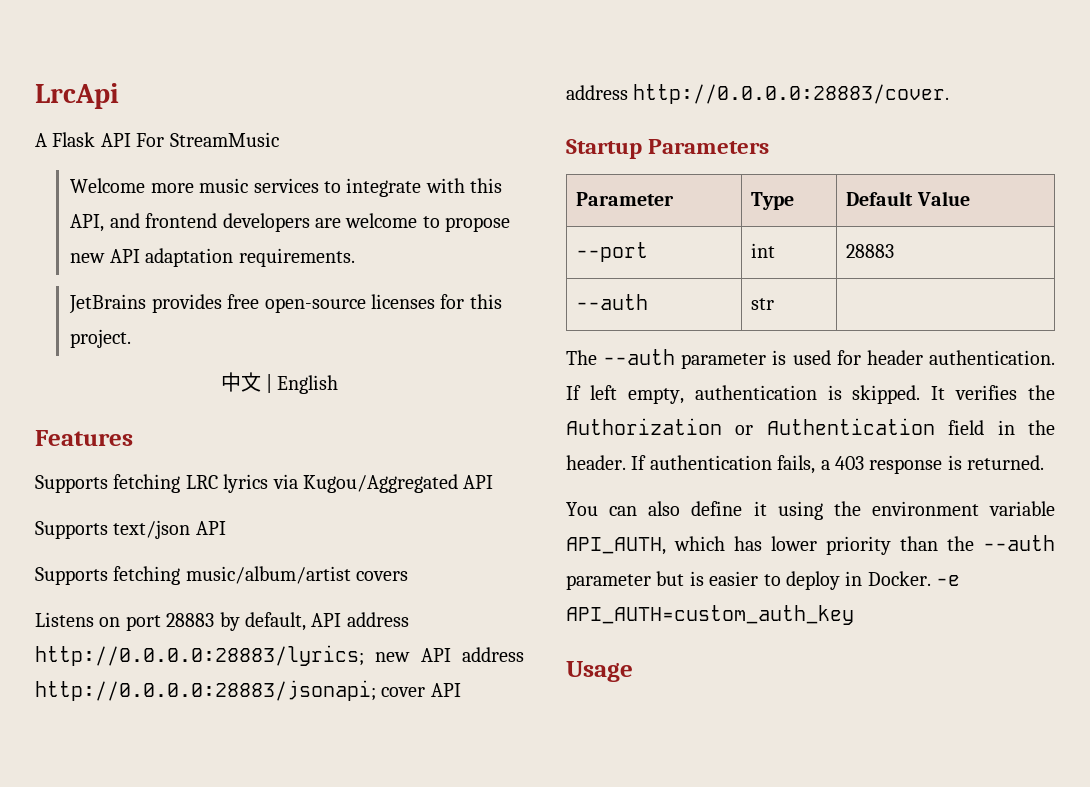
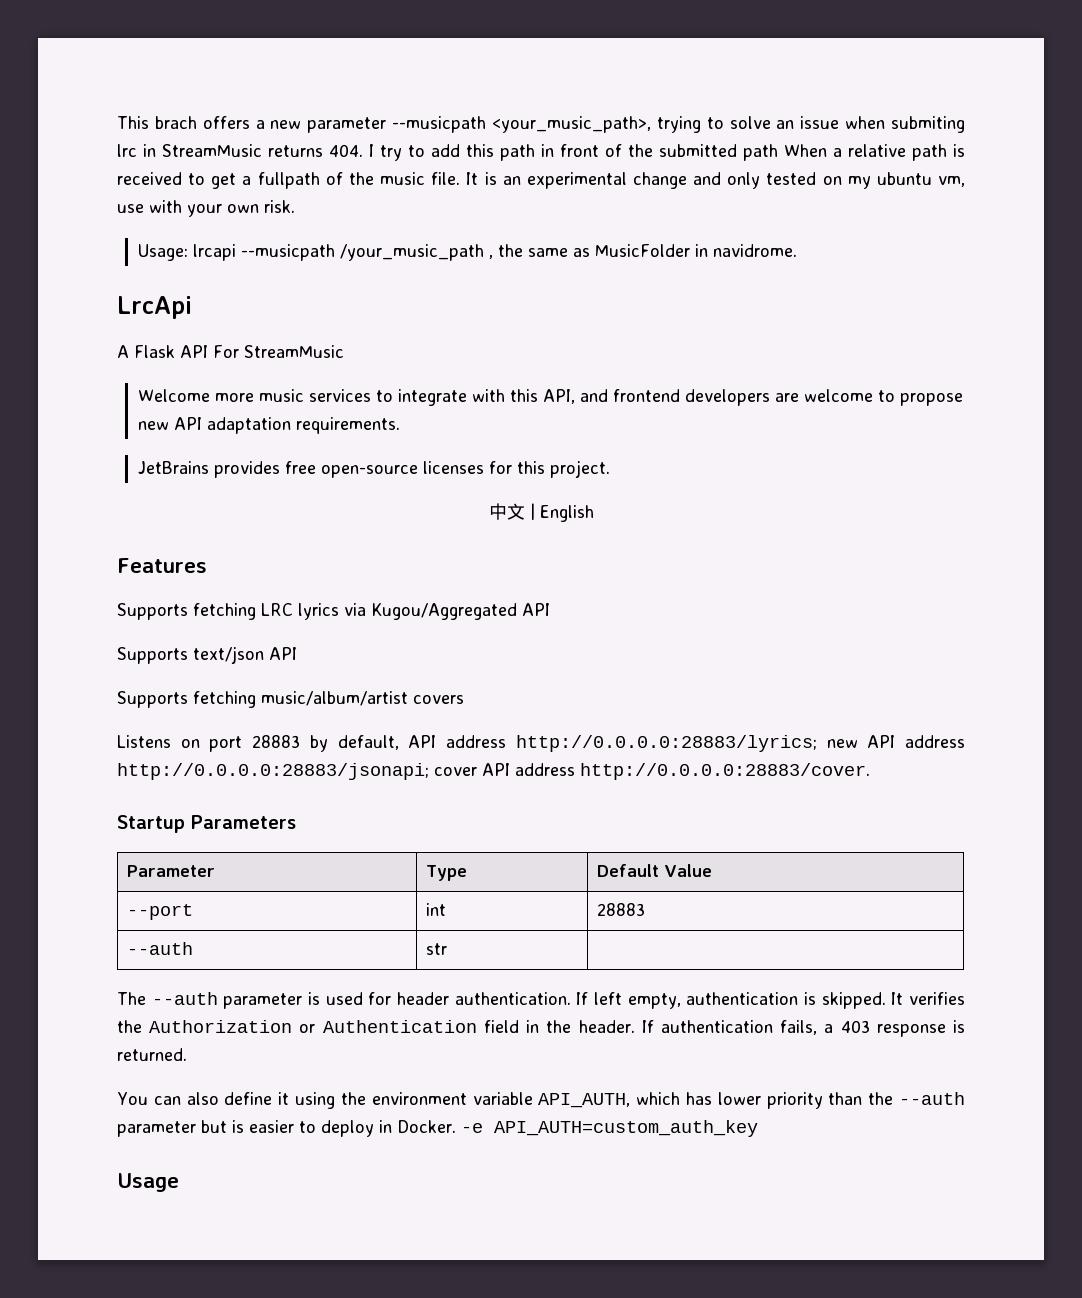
(35, 96) none -> [117,116,966,133] [117,144,965,161] [117,172,965,189] [117,200,295,217] [137,244,797,261] This brach offers a new parameter --musicpath <your_music_path>, trying to solve an issue when submiting lrc in StreamMusic returns 404. I try to add this path in front of the submitted path When a relative path is received to get a fullpath of the music file. It is an experimental change and only tested on my ubuntu vm, use with your own risk. // Usage: lrcapi --musicpath /your_music_path , the same as MusicFolder in navidrome. //

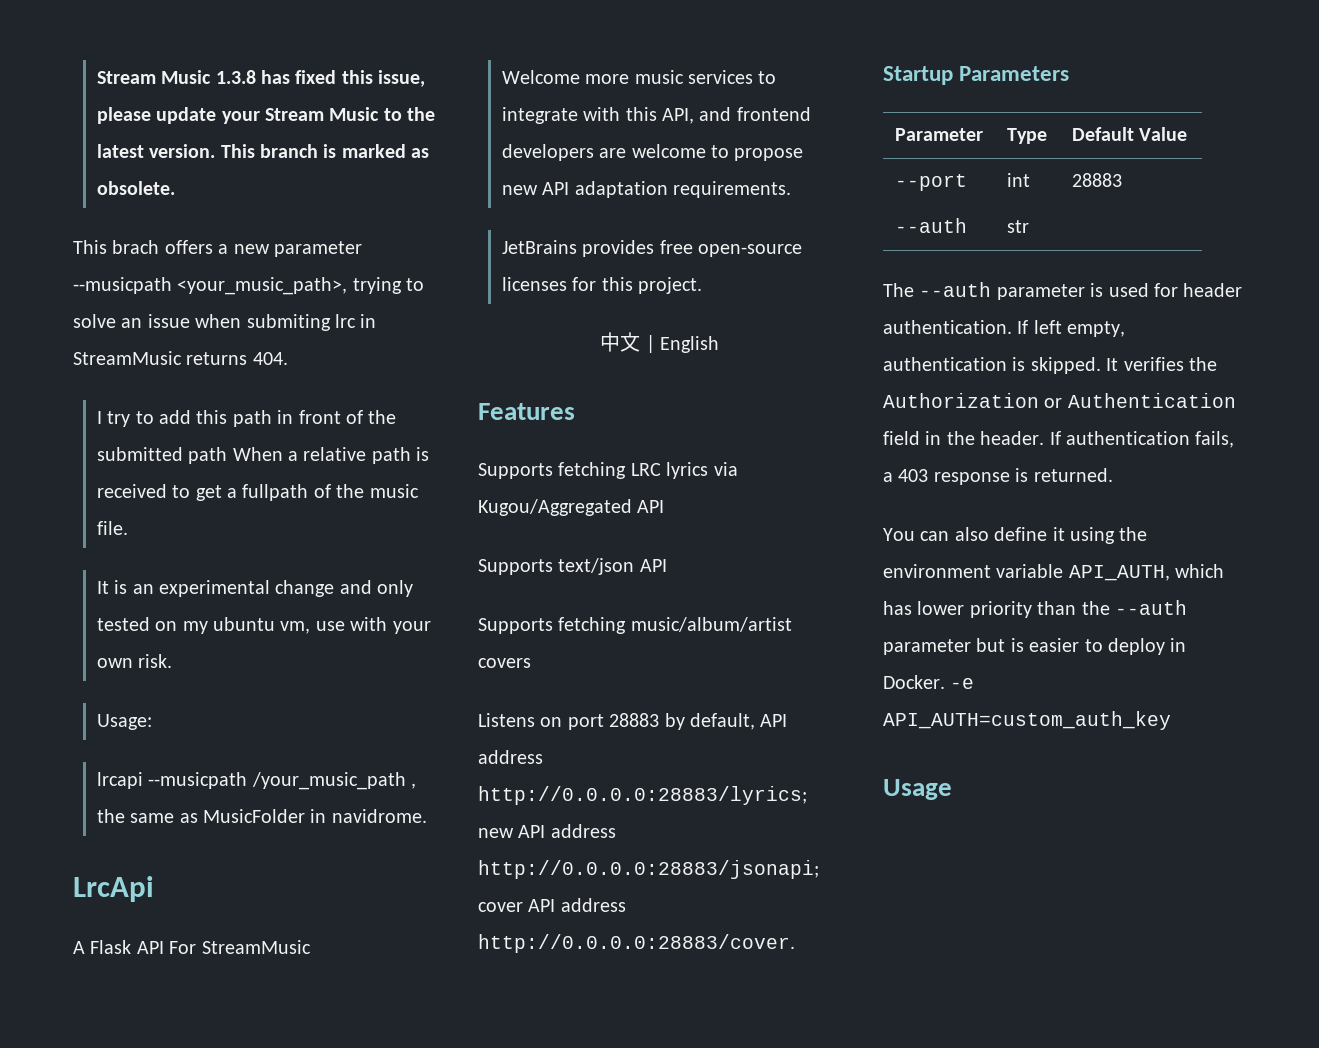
(117, 122) none -> [96,70,426,87] [96,107,436,124] [96,144,430,158] [96,181,175,195] Stream Music 1.3.8 has fixed this issue, please update your Stream Music to the latest version. This branch is marked as obsolete. //
(363, 150) none -> (288, 358) //
(461, 178) none -> (128, 528) //
(188, 252) none -> (152, 722) //

